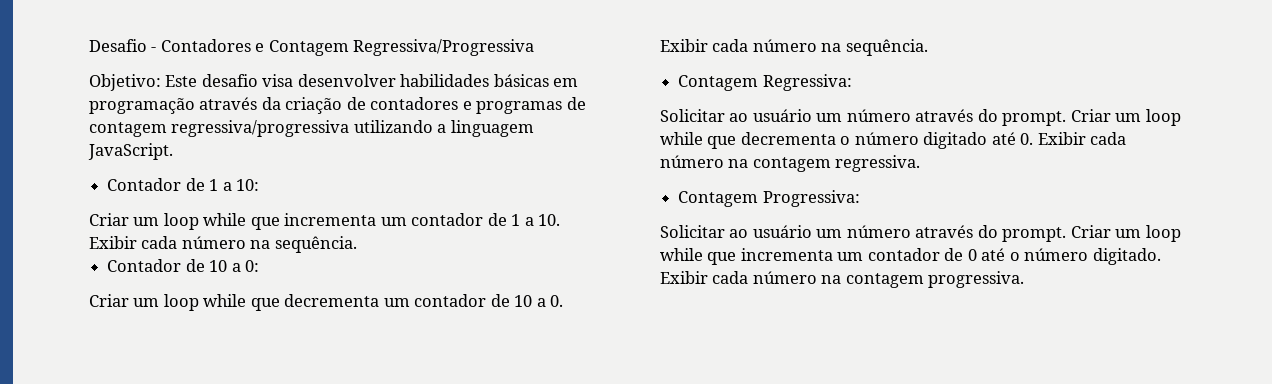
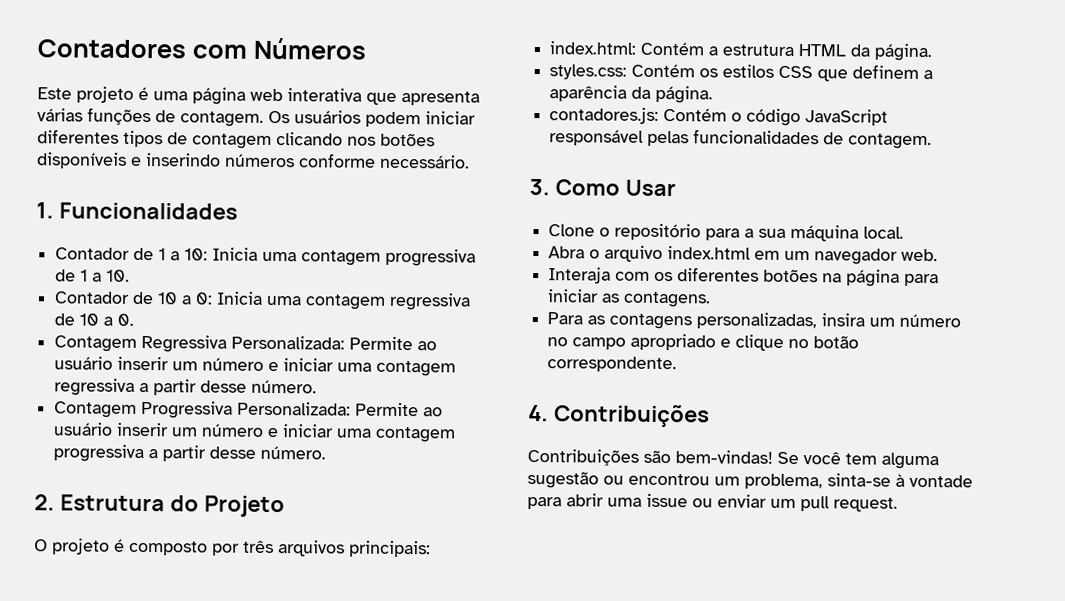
[89,39,535,56] [89,74,579,91] [89,97,586,114] [89,120,534,137] [88,143,173,160] Desafio - Contadores e Contagem Regressiva/Progressiva // Objetivo: Este desafio visa desenvolver habilidades básicas em programação através da criação de contadores e programas de contagem regressiva/progressiva utilizando a linguagem JavaScript. -> [37,37,367,60] [37,86,480,106] [37,107,476,128] [37,129,435,149] [37,152,470,169] [36,202,238,220] Contadores com Números // Este projeto é uma página web interativa que apresenta várias funções de contagem. Os usuários podem iniciar diferentes tipos de contagem clicando nos botões disponíveis e inserindo números conforme necessário. // 1. Funcionalidades
[89,213,484,230] // Criar um loop while que incrementa um contador -> [212,247,477,267] Inicia uma contagem progressiva
[89,236,357,253] Exibir cada número na sequência. -> (131, 275) none
[89,294,564,311] [660,39,928,56] [678,74,852,91] [660,109,1181,126] [660,132,1127,149] [660,155,921,172] [678,190,860,207] [660,225,1181,242] [660,248,1161,265] [660,271,1025,288] // Criar um loop while que decrementa um contador de 10 a 0. Exibir cada número na sequência. // Contagem Regressiva: // Solicitar ao usuário um número através do prompt. Criar um loop while que decrementa o número digitado até 0. Exibir cada número na contagem regressiva. // Contagem Progressiva: // Solicitar ao usuário um número através do prompt. Criar um loop while que incrementa um contador de 0 até o número digitado. Exibir cada número na contagem progressiva. -> [216,291,472,311] [54,313,135,326] [54,335,438,353] [54,356,457,377] [54,378,318,396] [54,400,444,419] [53,422,457,443] [53,444,327,463] [34,494,285,518] [34,538,431,558] [549,41,933,62] [549,63,934,82] [549,85,714,104] [549,107,889,127] [549,129,933,150] [529,178,676,197] [548,223,905,242] [548,245,939,265] [548,267,940,287] [547,289,712,308] [547,312,962,330] [547,333,860,351] [547,356,678,373] [528,404,710,428] [527,448,939,470] [527,470,973,490] [527,493,898,512] Inicia uma contagem regressiva de 10 a 0. // Contagem Regressiva Personalizada: Permite ao usuário inserir um número e iniciar uma contagem regressiva a partir desse número. // Contagem Progressiva Personalizada: Permite ao usuário inserir um número e iniciar uma contagem progressiva a partir desse número. // 2. Estrutura do Projeto // O projeto é composto por três arquivos principais: // index.html: Contém a estrutura HTML da página. // styles.css: Contém os estilos CSS que definem a aparência da página. // contadores.js: Contém o código JavaScript responsável pelas funcionalidades de contagem. // 3. Como Usar // Clone o repositório para a sua máquina local. // Abra o arquivo index.html em um navegador web. // Interaja com os diferentes botões na página para iniciar as contagens. // Para as contagens personalizadas, insira um número no campo apropriado e clique no botão correspondente. // 4. Contribuições // Contribuições são bem-vindas! Se você tem alguma sugestão ou encontrou um problema, sinta-se à vontade para abrir uma issue ou enviar um pull request.

